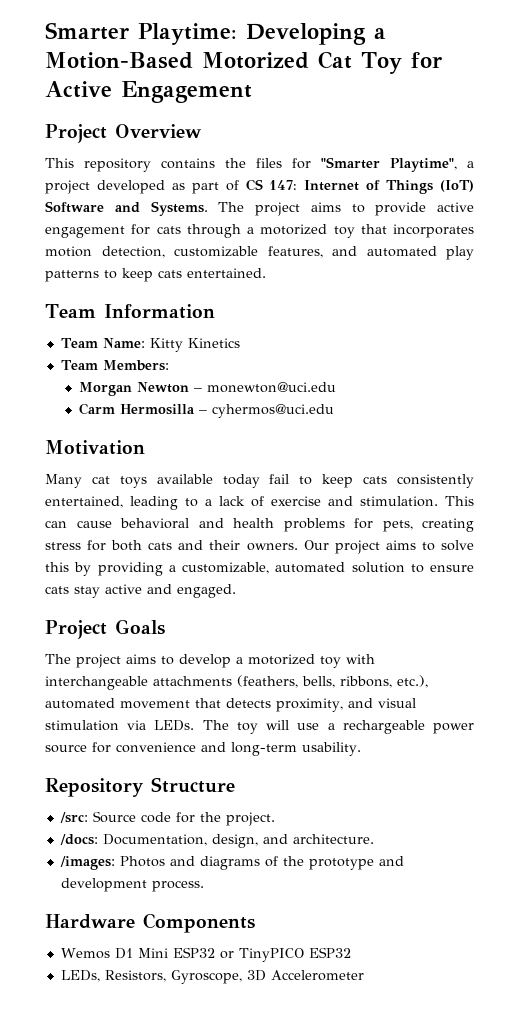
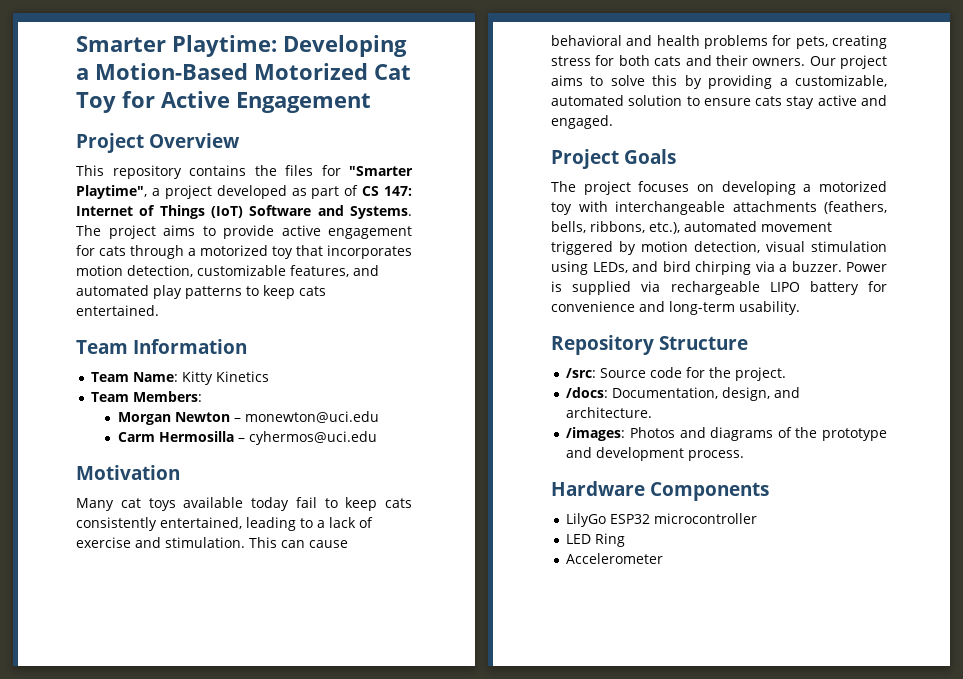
[126,654,231,668] aims to develop -> [638,181,796,195] focuses on developing
[195,698,416,712] [45,720,475,734] [45,744,87,753] that detects proximity, and visual stimulation via LEDs. The toy will use a rechargeable power source -> [551,241,887,255] [551,261,887,275] [551,281,859,295] triggered by motion detection, visual stimulation using LEDs, and bird chirping via a buzzer. Power is supplied via rechargeable LIPO battery
[60,947,351,962] [60,970,266,984] Wemos D1 Mini ESP32 or TinyPICO ESP32 // LEDs, Resistors, Gyroscope, 3D -> [566,513,758,527] [566,533,626,547] LilyGo ESP32 microcontroller // LED Ring //

